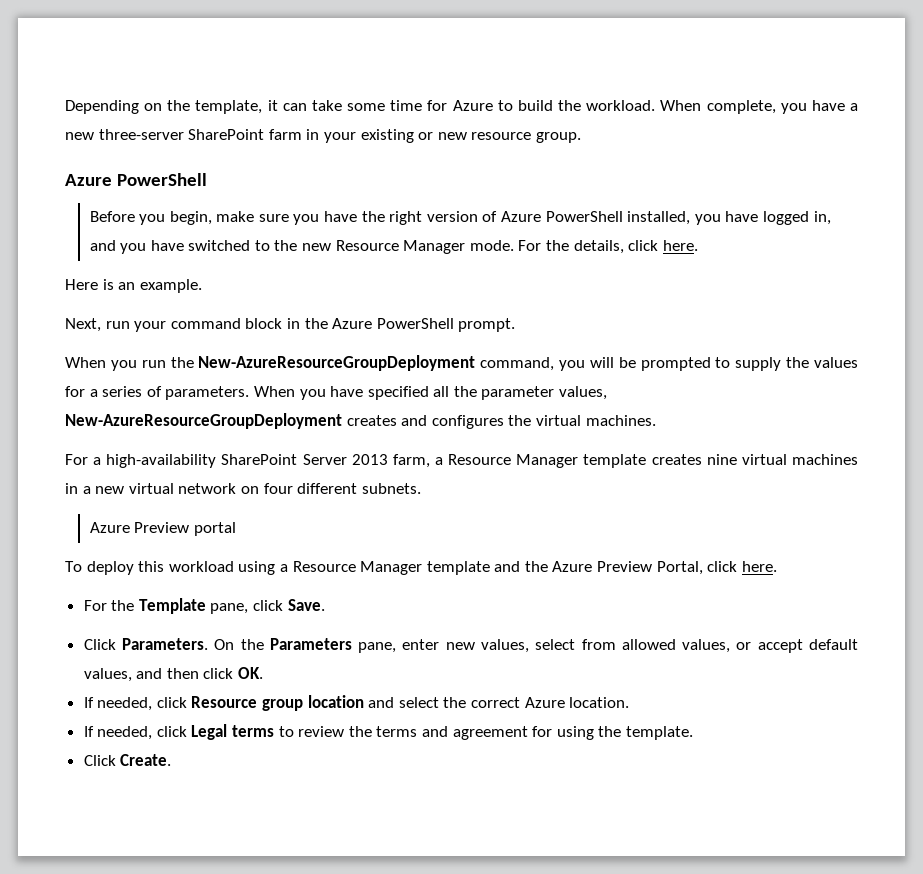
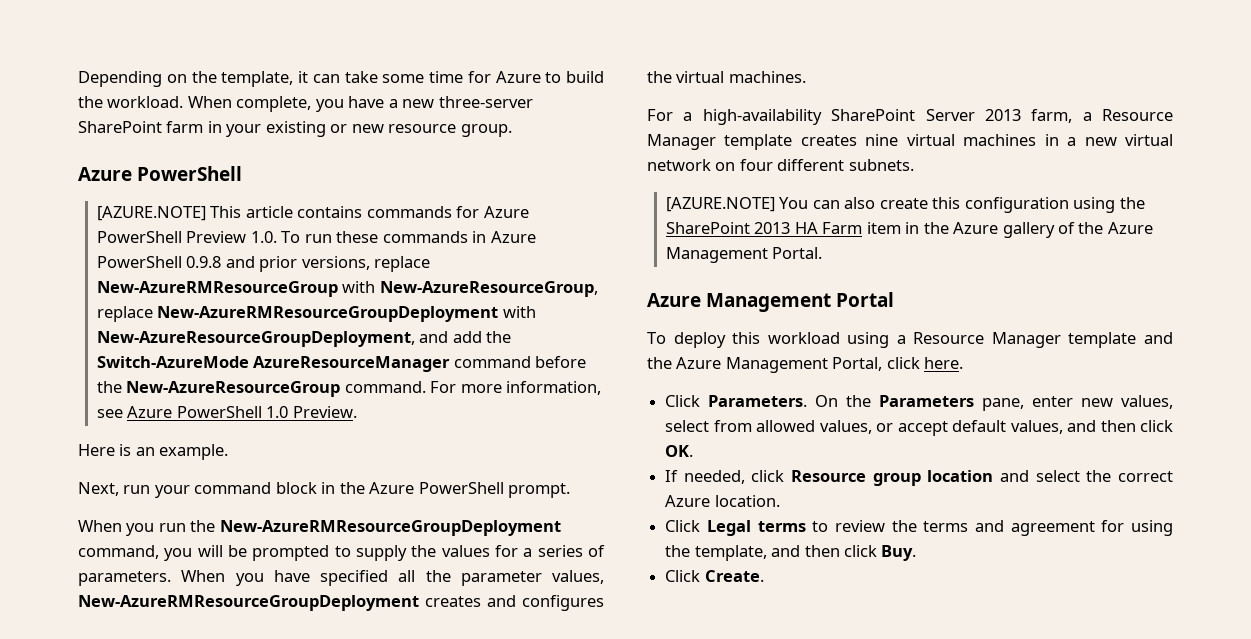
[89,211,831,225] [89,240,698,254] Before you begin, make sure you have the right version of Azure PowerShell installed, you have logged in, and you have switched to the new Resource Manager mode. For the details, click here. -> [96,206,529,221] [96,231,536,243] [96,256,431,272] [96,281,598,297] [96,306,536,322] [96,331,512,347] [96,356,587,372] [96,381,602,397] [96,406,357,418] [AZURE.NOTE] This article contains commands for Azure PowerShell Preview 1.0. To run these commands in Azure PowerShell 0.9.8 and prior versions, replace New-AzureRMResourceGroup with New-AzureResourceGroup, replace New-AzureRMResourceGroupDeployment with New-AzureResourceGroupDeployment, and add the Switch-AzureMode AzureResourceManager command before the New-AzureResourceGroup command. For more information, see Azure PowerShell 1.0 Preview.
[198,355,476,371] New-AzureResourceGroupDeployment -> [219,520,561,536] New-AzureRMResourceGroupDeployment
[65,413,342,429] New-AzureResourceGroupDeployment -> [78,595,419,611] New-AzureRMResourceGroupDeployment
[89,522,236,536] Azure Preview portal -> [665,197,1145,213] [665,222,1153,238] [665,247,823,263] [647,292,895,312] [AZURE.NOTE] You can also create this configuration using the SharePoint 2013 HA Farm item in the Azure gallery of the Azure Management Portal. // Azure Management Portal
[597,561,653,572] Preview -> [725,357,828,373] Management
[83,598,325,614] // For the Template pane, click Save. -> (964, 363) none
[83,726,187,740] If needed, click -> [665,520,701,532] Click
[625,726,693,740] template. -> [694,545,917,561] template, and then click Buy.

